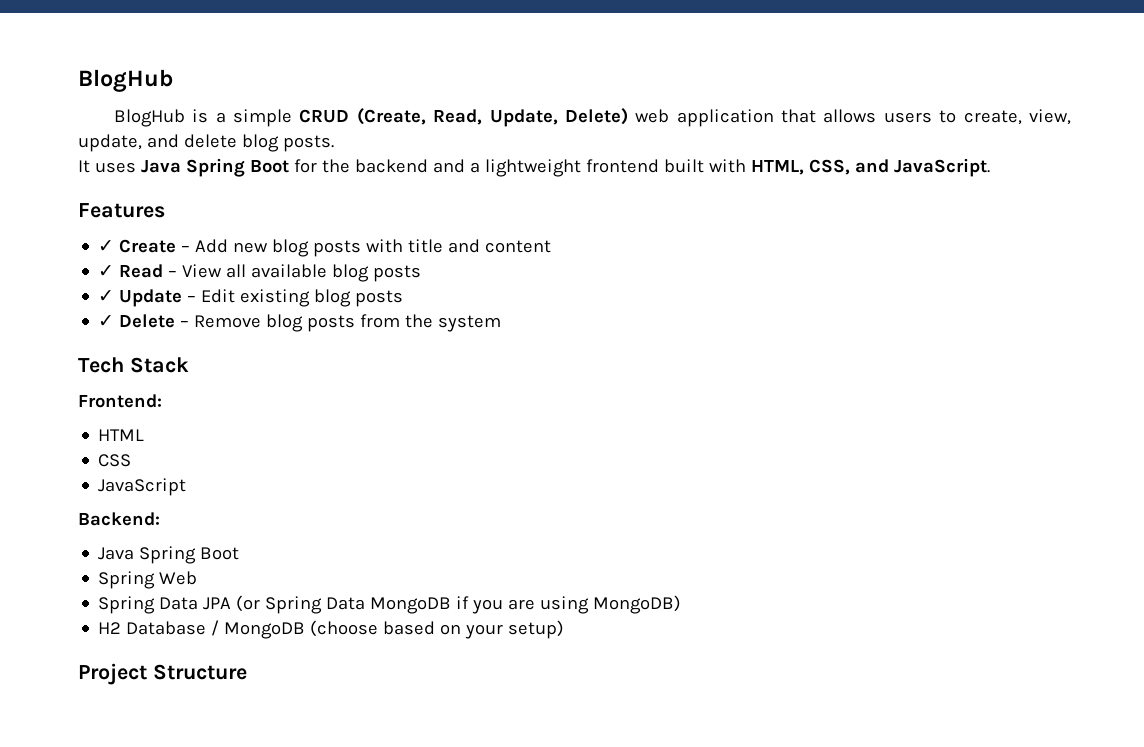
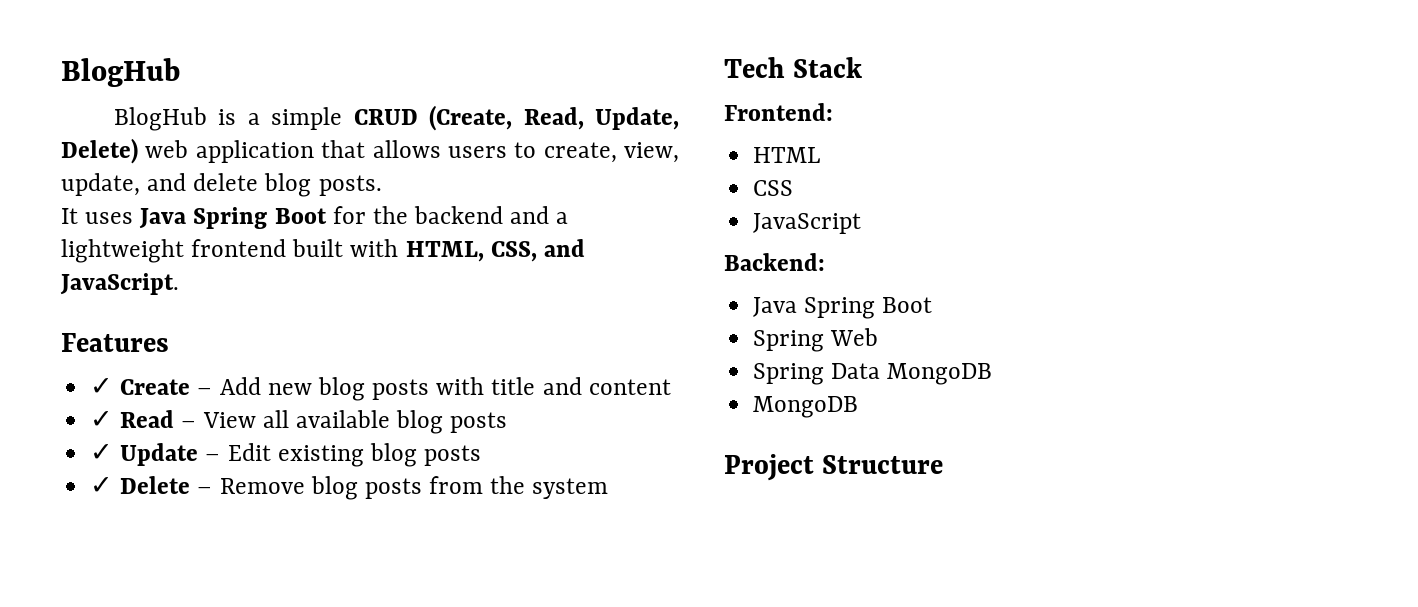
[203,595,682,614] [98,620,565,639] JPA (or Spring Data MongoDB if you are using MongoDB) // H2 Database / MongoDB (choose based on your setup) -> [887,363,993,385] [753,396,859,418] MongoDB // MongoDB

